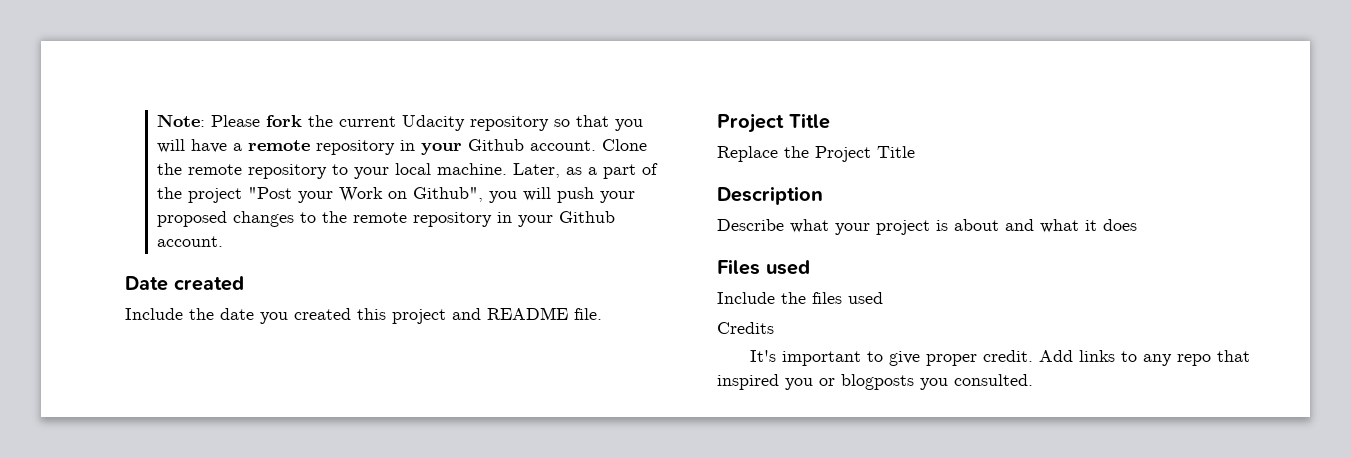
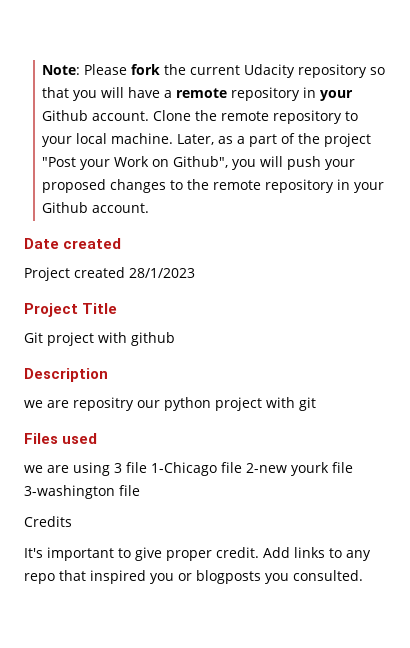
[125,307,602,324] [717,113,830,133] [717,146,915,162] [717,186,823,205] [717,219,1137,235] [717,259,810,275] [717,292,883,304] Include the date you created this project and README file. // Project Title // Replace the Project Title // Description // Describe what your project is about and what it does // Files used // Include the files used -> [24,267,195,281] [24,303,118,317] [24,332,175,346] [24,368,108,382] [24,397,316,411] [24,433,98,444] [24,462,353,476] [24,485,140,499] Project created 28/1/2023 // Project Title // Git project with github // Description // we are repositry our python project with git // Files used // we are using 3 file 1-Chicago file 2-new yourk file 3-washington file

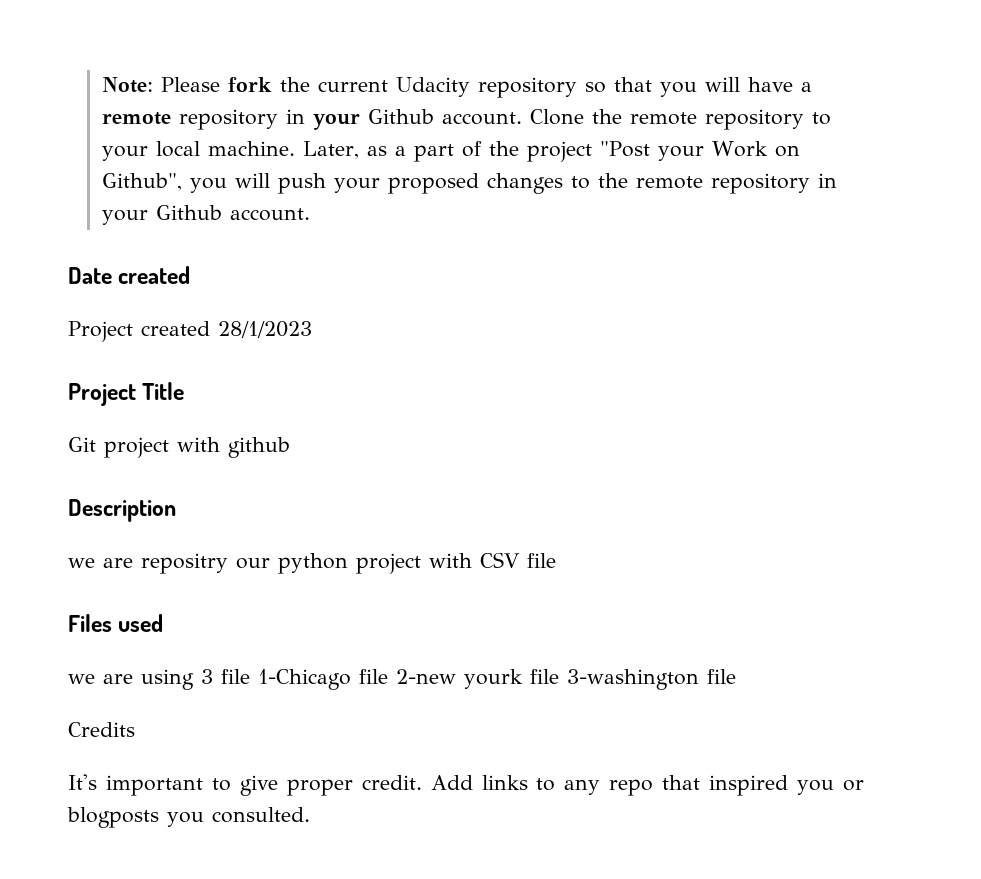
[299,397,316,411] git -> [480,552,556,568] CSV file

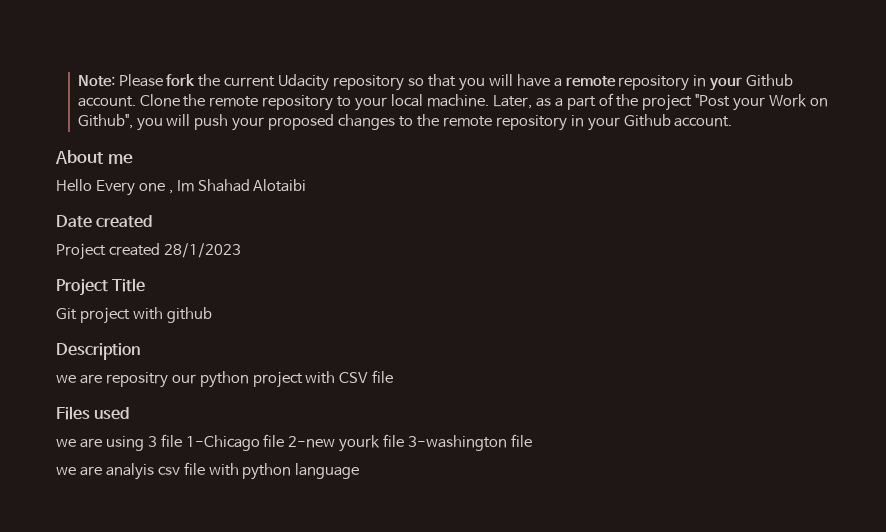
(310, 214) none -> [55,150,133,164] [56,179,307,196] // About me // Hello Every one , Im Shahad Alotaibi
[68,722,135,737] [68,774,865,796] [67,807,310,828] Credits // It's important to give proper credit. Add links to any repo that inspired you or blogposts you consulted. -> [56,462,360,480] we are analyis csv file with python language

